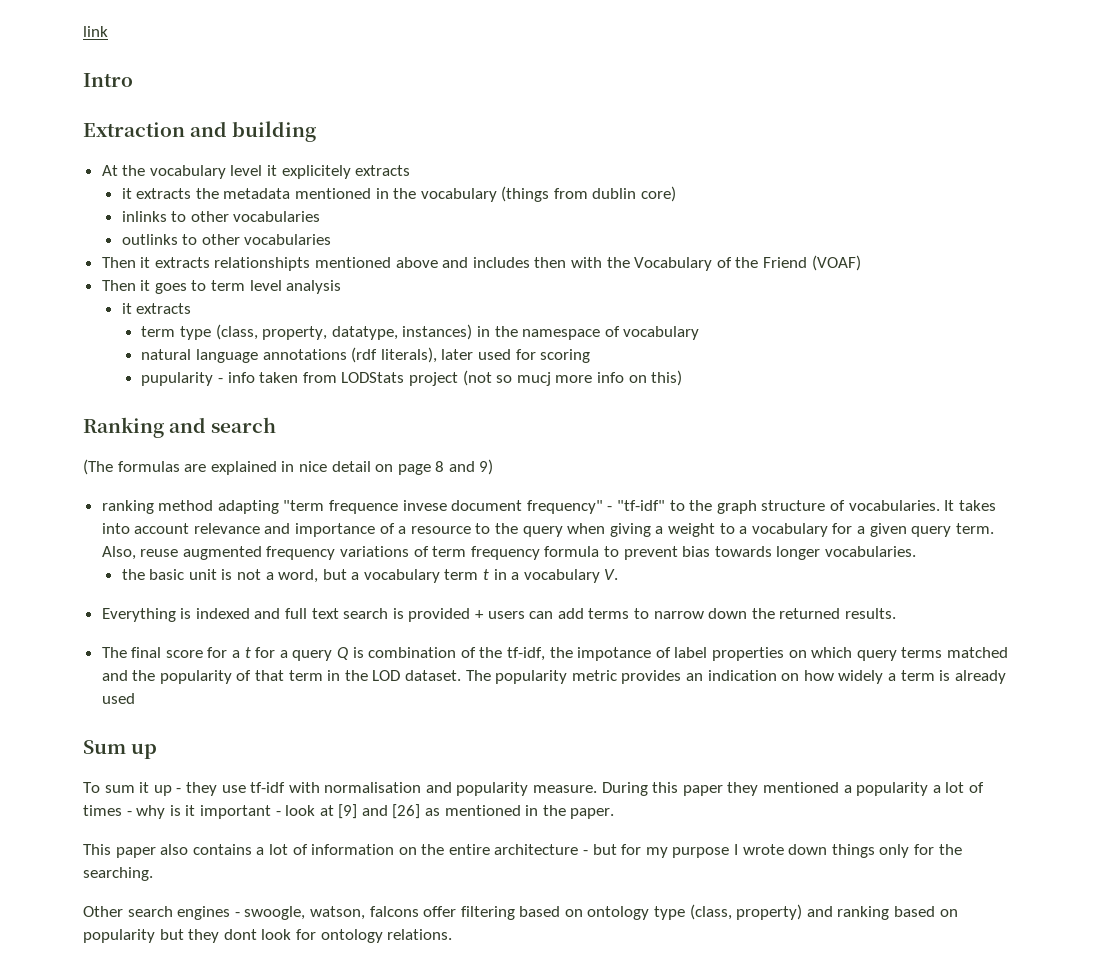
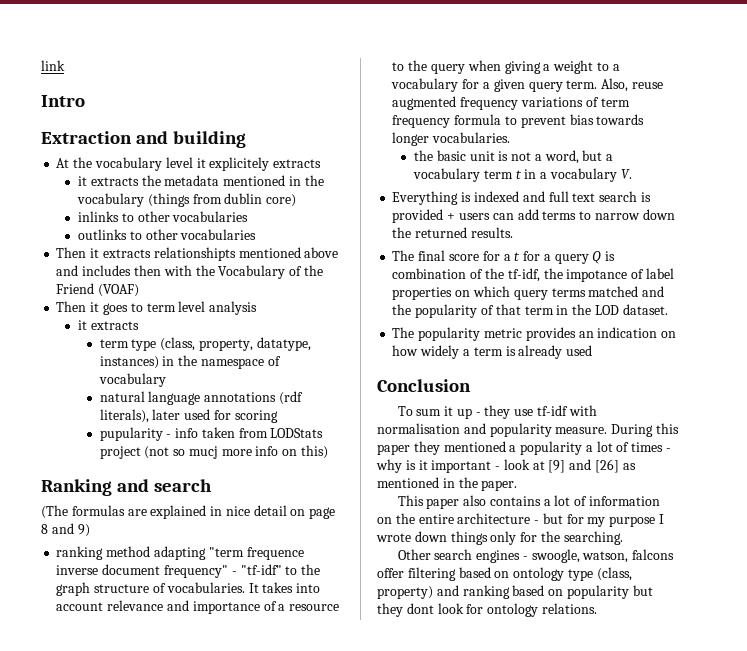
[402,500,447,511] invese -> [56,565,99,575] inverse
(462, 675) none -> (668, 309) //
[83,740,158,759] Sum up -> [377,379,471,392] Conclusion

